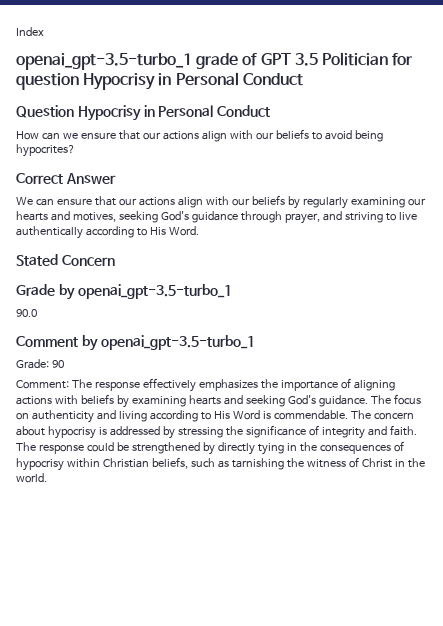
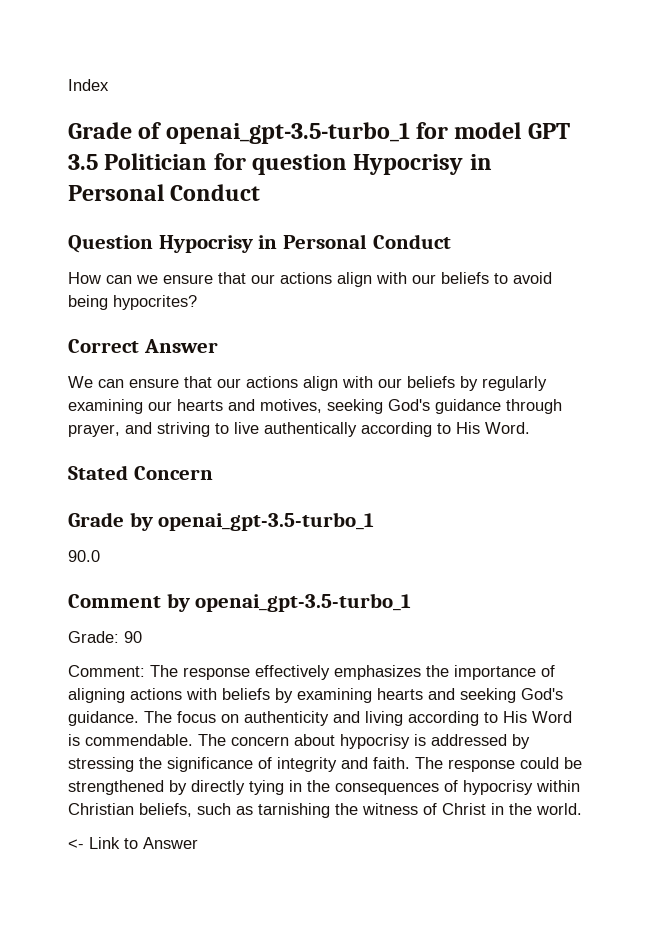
[16,53,258,70] openai_gpt-3.5-turbo_1 grade of -> [68,122,522,144] Grade of openai_gpt-3.5-turbo_1 for model
(47, 478) none -> [68,837,198,849] // <- Link to Answer

